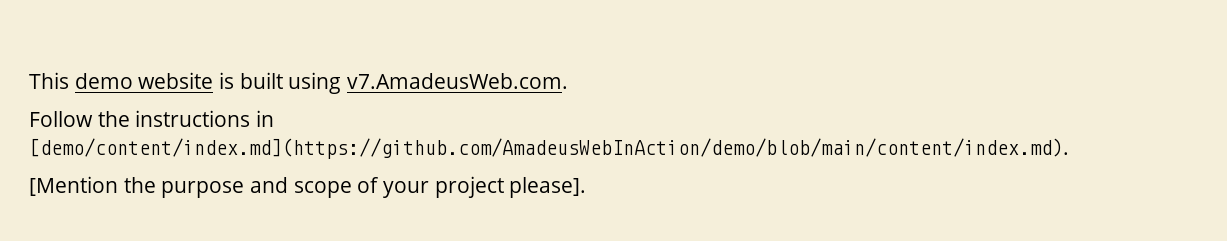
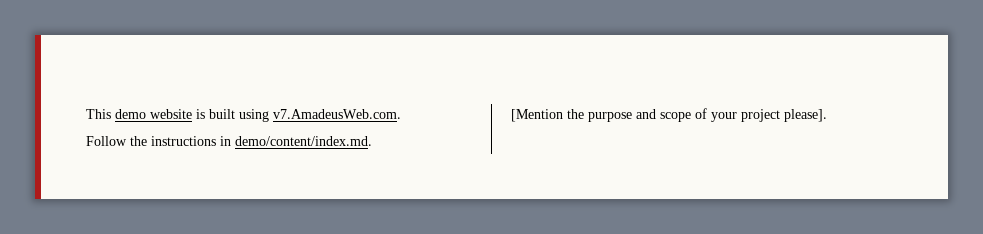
[29,138,1069,159] [demo/content/index.md](https://github.com/AmadeusWebInAction/demo/blob/main/content/index.md). -> [235,136,372,146] demo/content/index.md.

